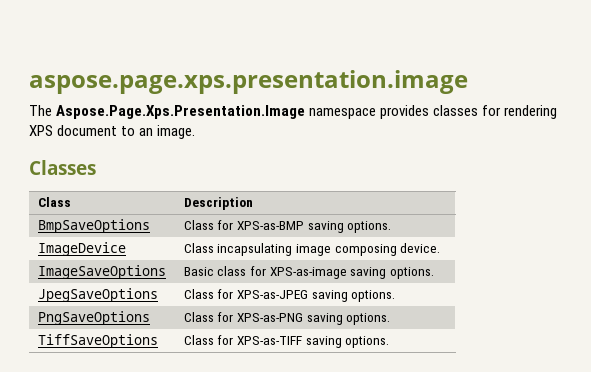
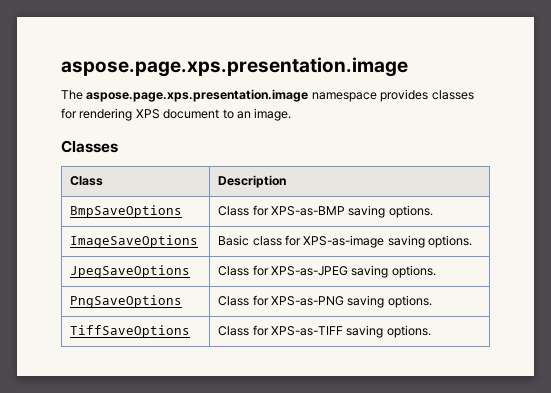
[56,105,306,119] Aspose.Page.Xps.Presentation.Image -> [86,89,309,102] aspose.page.xps.presentation.image
[37,242,126,256] [183,243,441,256] // ImageDevice | Class incapsulating image composing device. -> (433, 211) none

